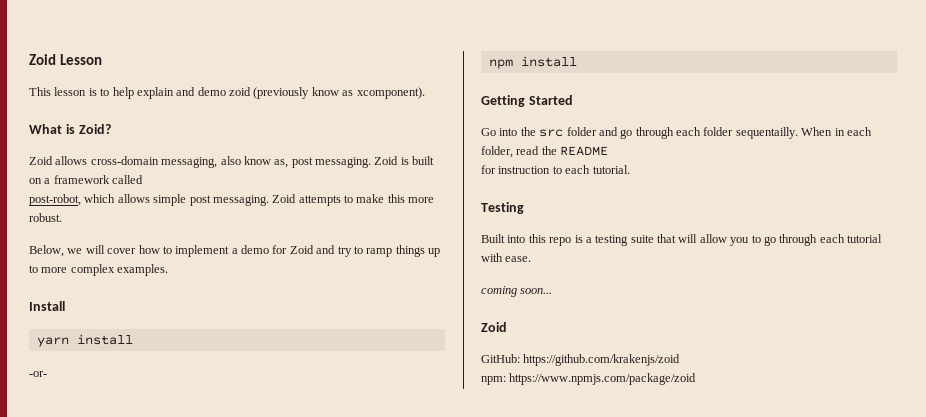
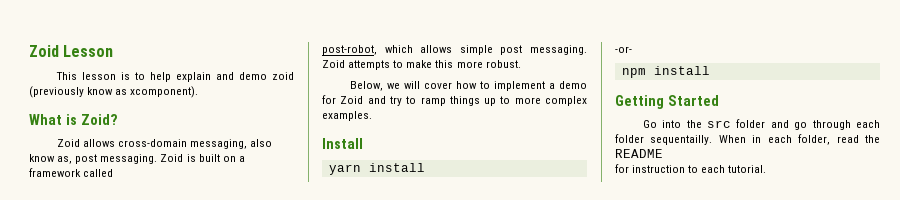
[481,202,524,214] [481,234,882,246] [481,253,532,262] [481,286,553,297] [481,322,507,332] [481,354,681,366] [481,373,697,385] // Testing // Built into this repo is a testing suite that will allow you to go through each tutorial with ease. // coming soon... // Zoid // GitHub: https://github.com/krakenjs/zoid // npm: https://www.npmjs.com/package/zoid -> (767, 169) none

